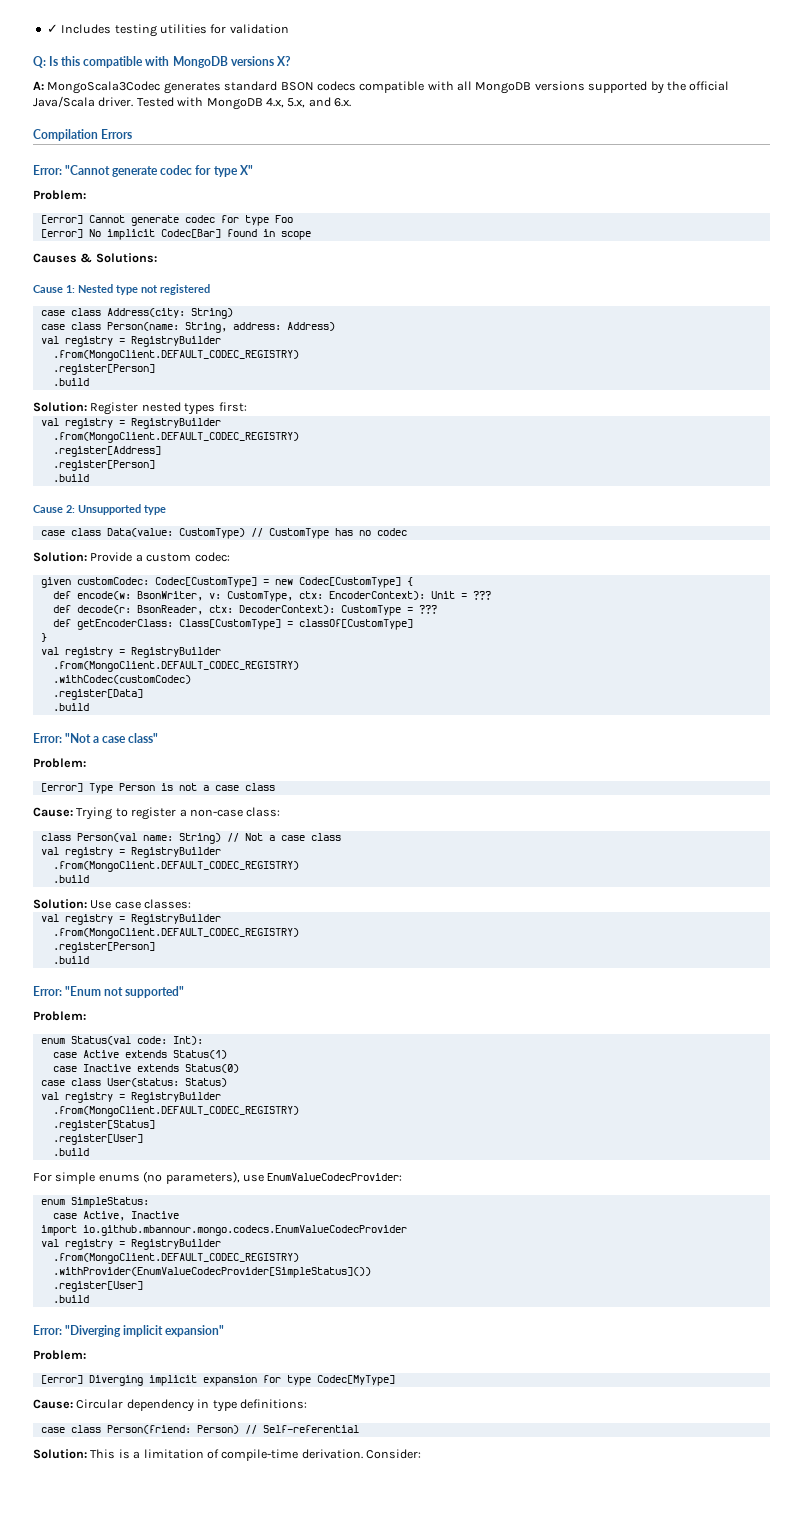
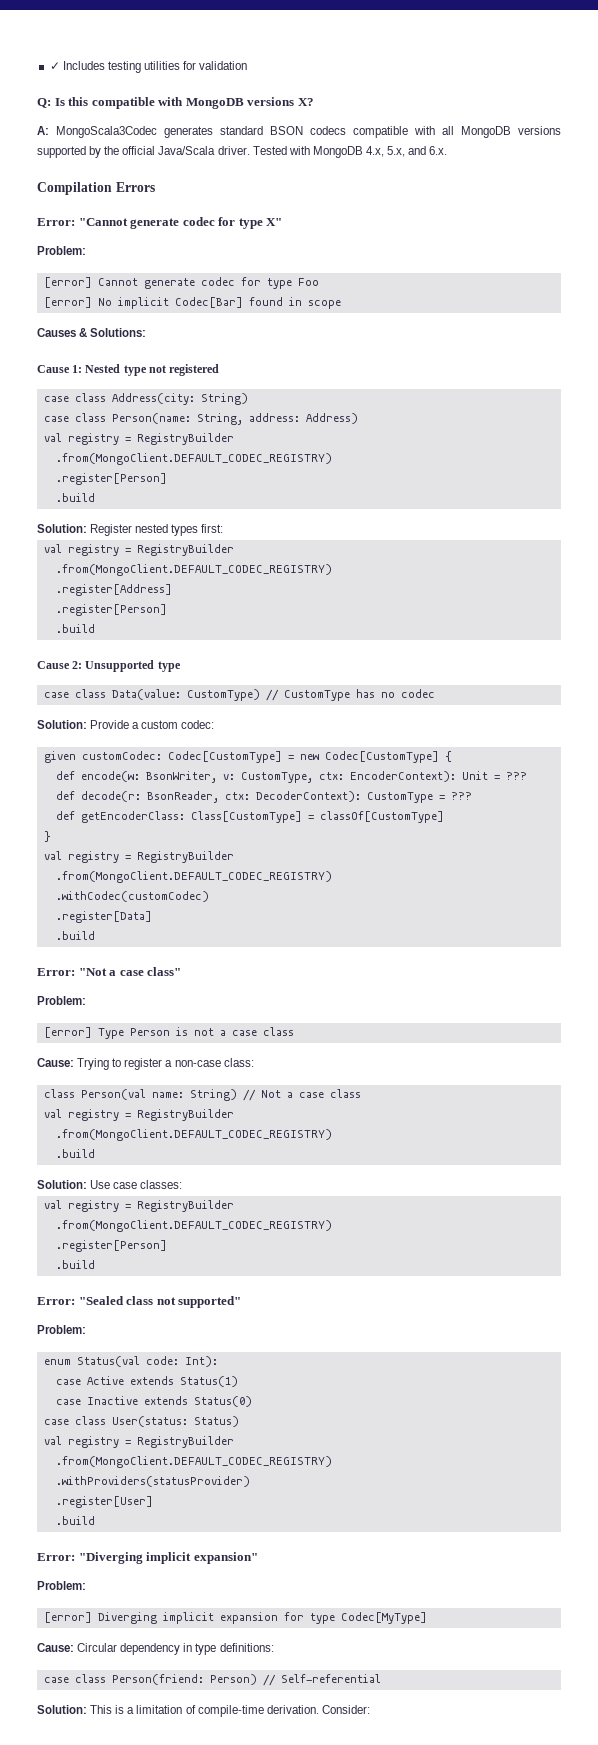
[65,986,102,996] "Enum -> [78,1296,154,1305] "Sealed class
[52,1120,155,1131] [52,1134,143,1145] [52,1148,89,1156] [33,1171,403,1184] [40,1197,149,1208] [52,1211,179,1221] [40,1225,407,1236] [40,1239,221,1250] [52,1253,299,1264] [52,1267,371,1278] .register[Status] // .register[User] // .build // For simple enums (no parameters), use EnumValueCodecProvider: // enum SimpleStatus: // case Active, Inactive // import io.github.mbannour.mongo.codecs.EnumValueCodecProvider // val registry = RegistryBuilder // .from(MongoClient.DEFAULT_CODEC_REGISTRY) // .withProvider(EnumValueCodecProvider[SimpleStatus]()) -> [55,1476,250,1487] .withProviders(statusProvider)

